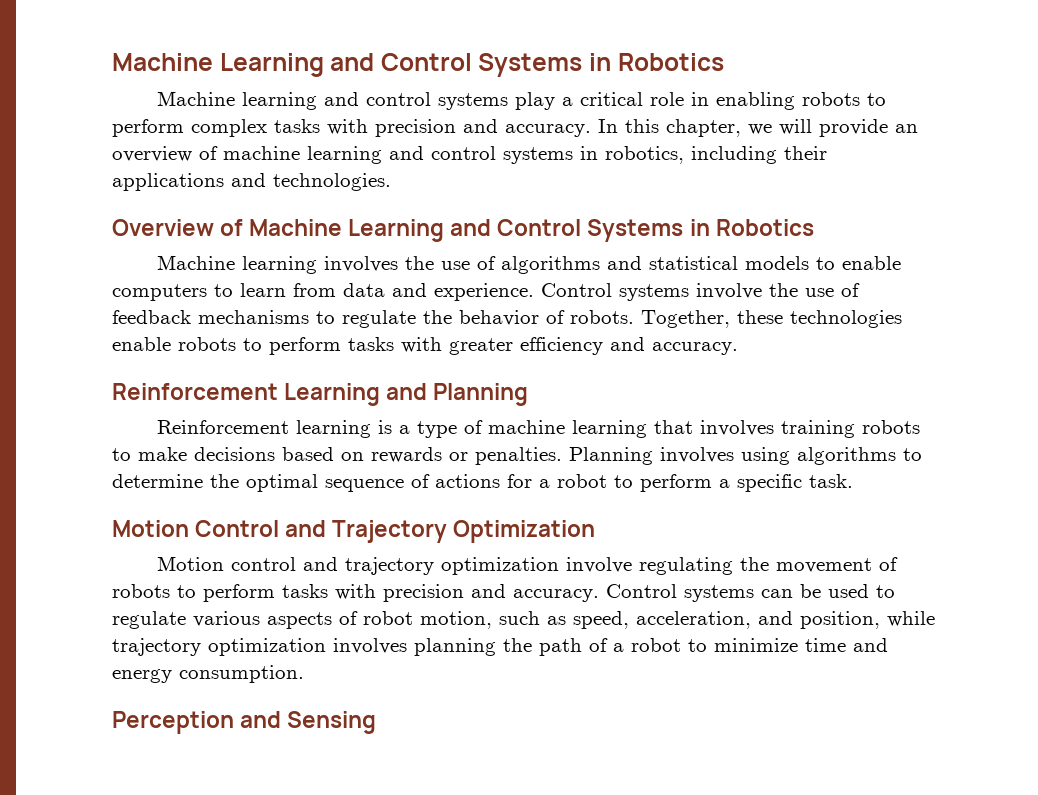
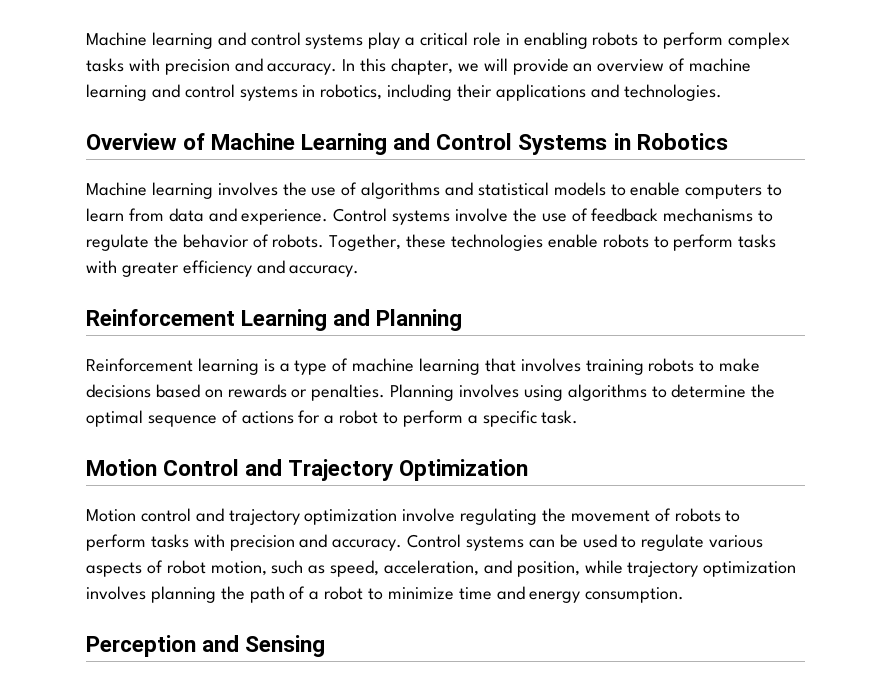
[112,53,724,77] [157,91,236,106] Machine Learning and Control Systems in Robotics // Machine -> [86,32,147,46] Machine

